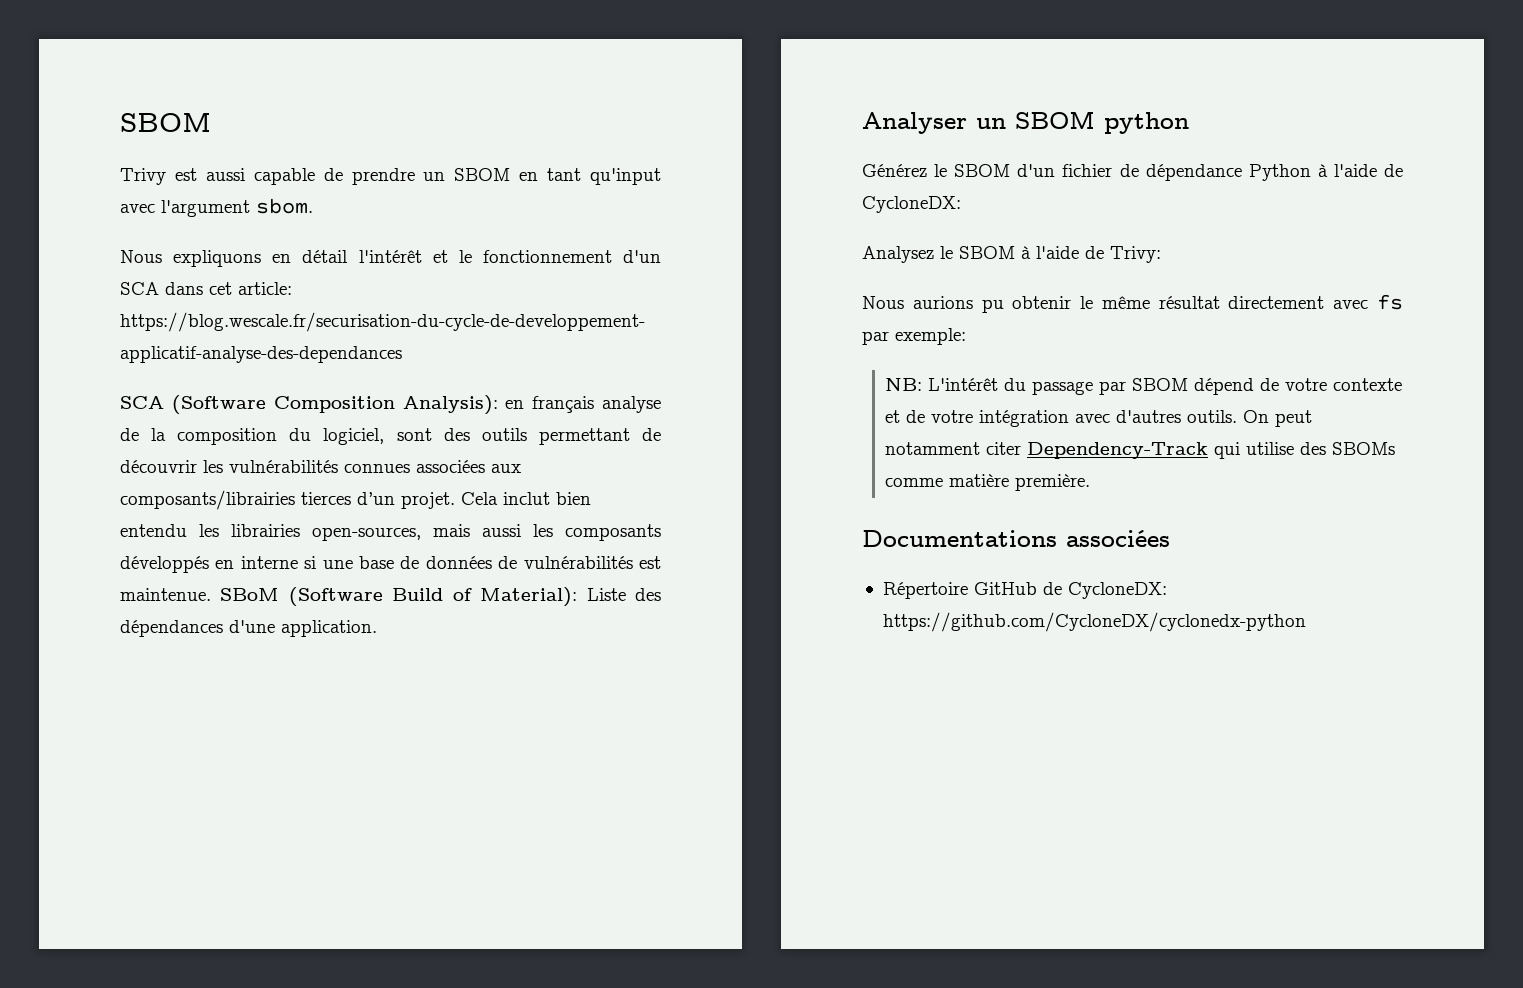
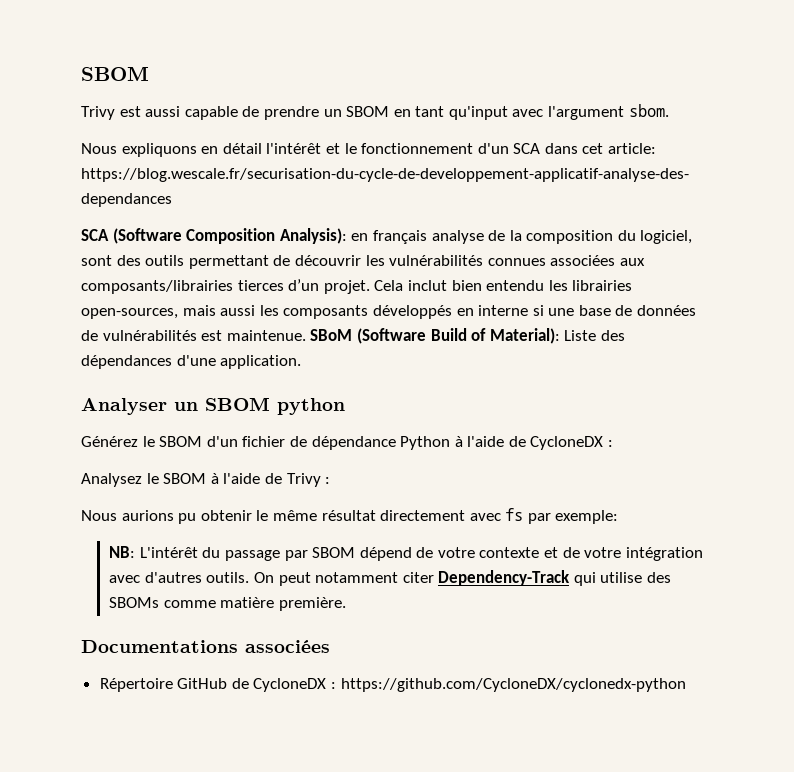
[862,196,961,213] CycloneDX: -> [530,436,614,450] CycloneDX :
[1110,246,1161,263] Trivy: -> [286,473,331,487] Trivy :
[1067,582,1167,599] CycloneDX: -> [253,678,337,692] CycloneDX :

